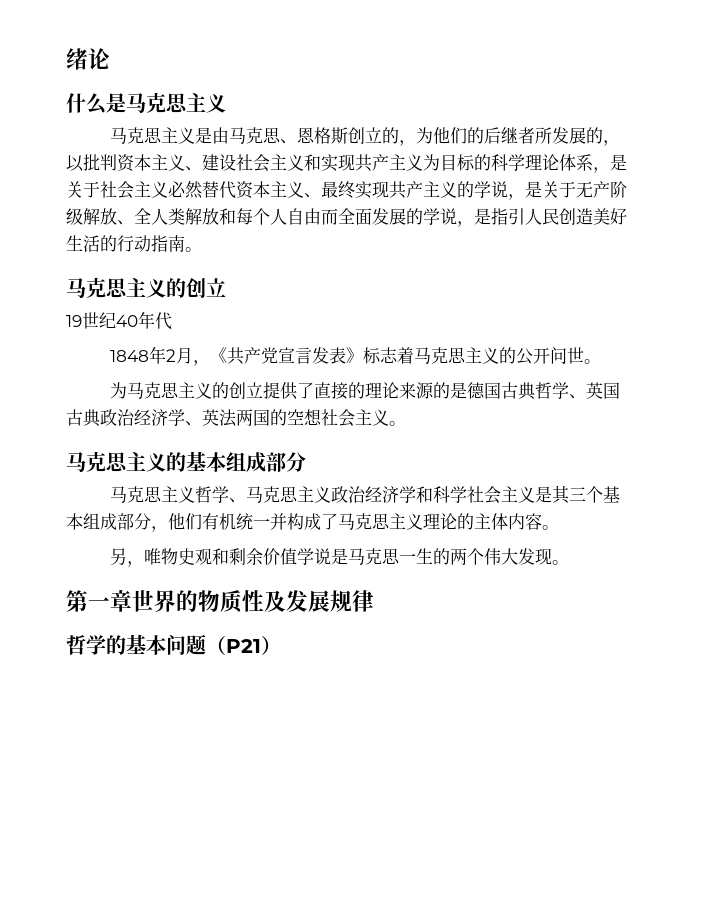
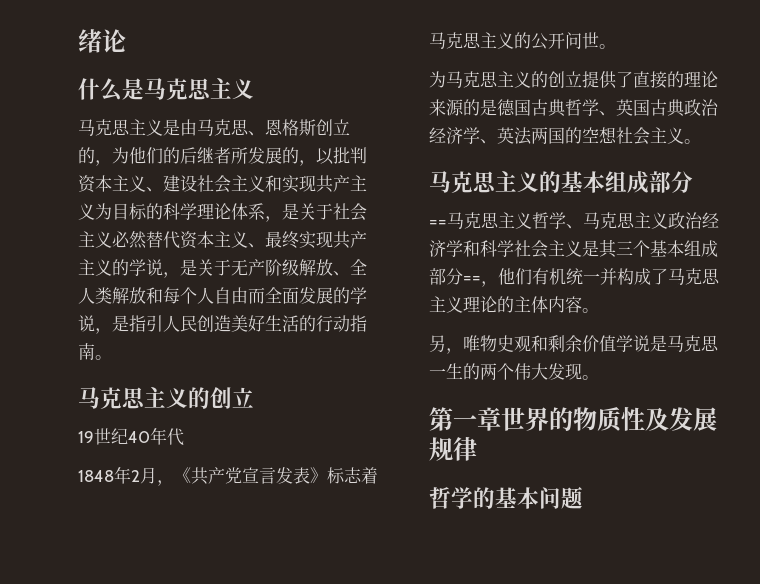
(306, 462) none -> [429,220,447,227] ==
(151, 521) none -> [463,276,481,283] ==
[206,636,281,655] （P21） -> (583, 497) none

